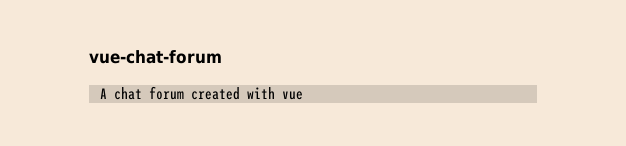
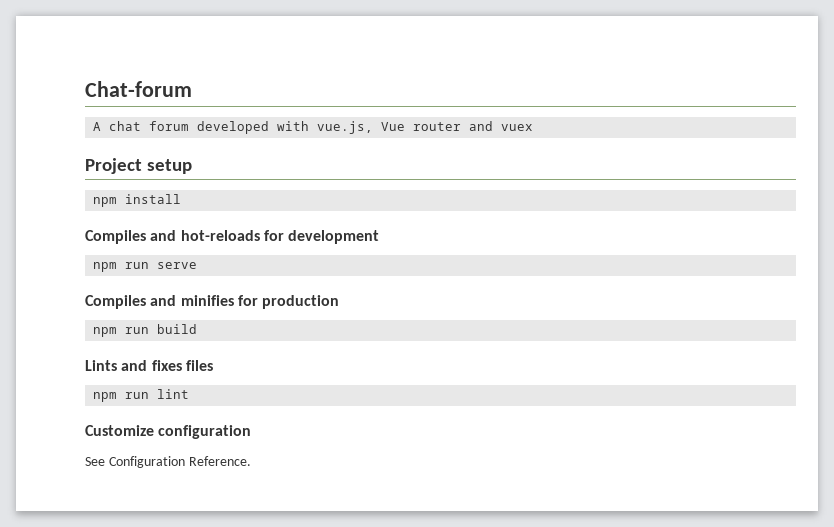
[89,50,222,64] vue-chat-forum -> [85,81,192,97] Chat-forum
[190,87,303,100] created with vue -> [197,121,534,134] [85,158,193,174] [93,194,182,207] [85,230,380,244] [93,262,198,272] [85,295,340,309] [93,324,198,337] [85,360,213,371] [93,389,190,402] [85,425,252,439] [85,456,251,468] developed with vue.js, Vue router and vuex // Project setup // npm install // Compiles and hot-reloads for development // npm run serve // Compiles and minifies for production // npm run build // Lints and fixes files // npm run lint // Customize configuration // See Configuration Reference.

